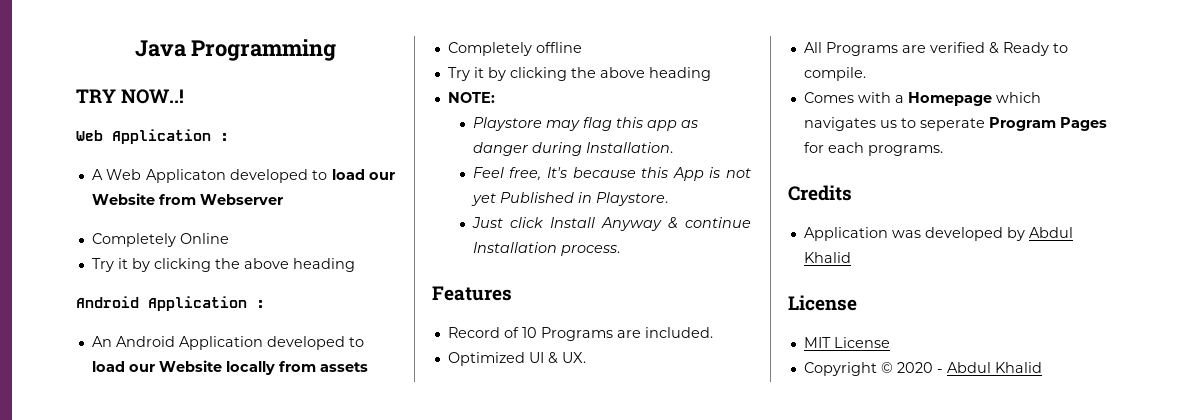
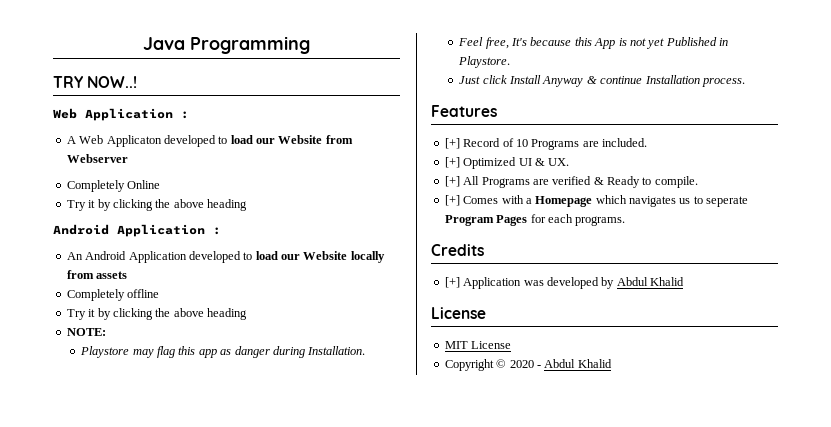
(512, 293) none -> [444,138,460,149] [+]
(713, 332) none -> [444,157,460,168] [+]
(586, 357) none -> [444,176,460,187] [+]
(866, 74) none -> [444,195,460,206] [+]
(852, 193) none -> [444,277,460,288] [+]

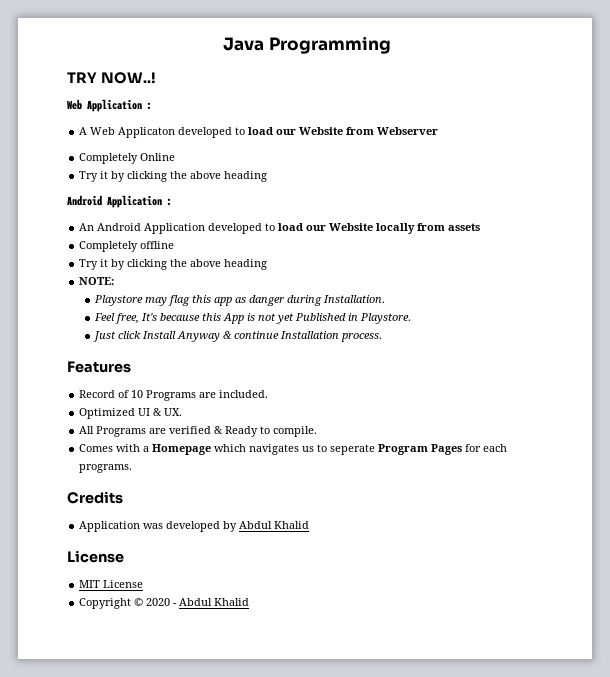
[444,138,460,149] [+] -> (131, 367) none
[444,157,460,168] [+] -> (269, 394) none
[444,176,460,187] [+] -> (183, 412) none
[444,195,460,206] [+] -> (318, 431) none
[444,277,460,288] [+] -> (123, 497) none

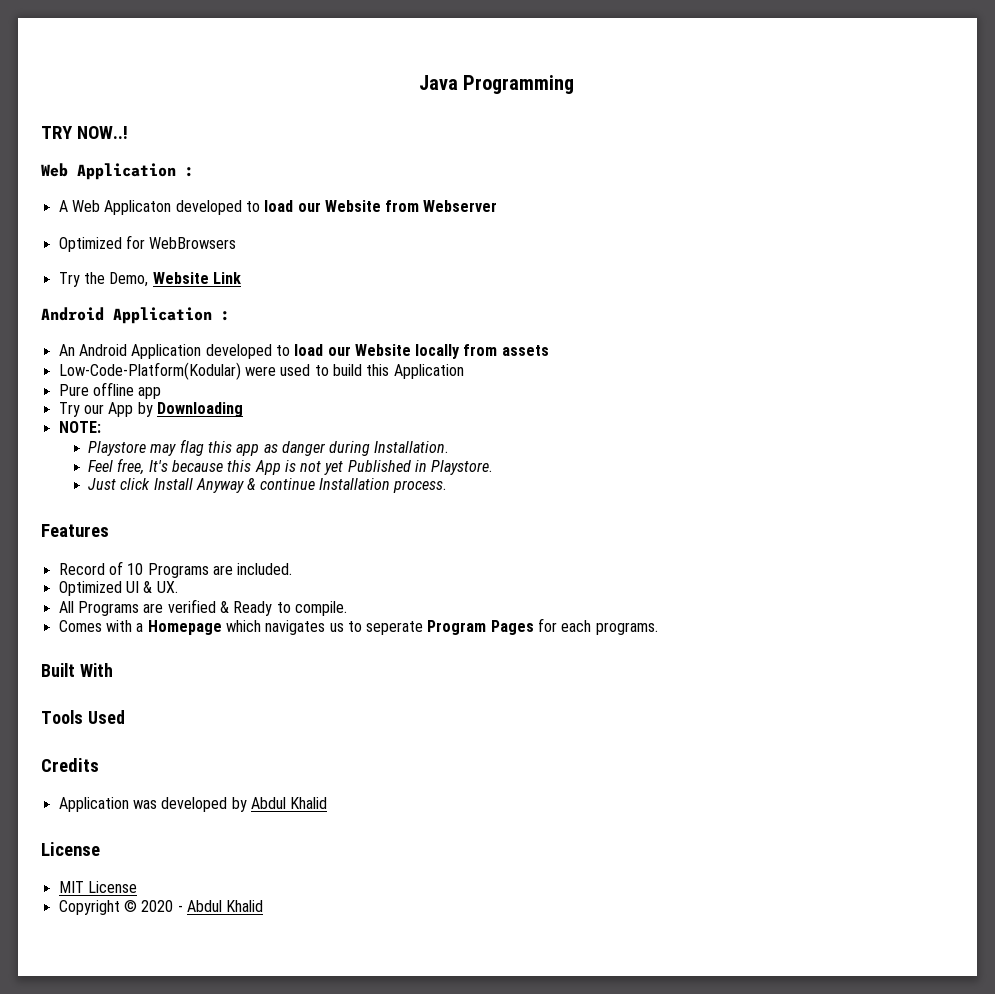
[79,153,176,164] [79,171,268,182] Completely Online // Try it by clicking the above heading -> [58,235,237,252] [58,272,241,287] Optimized for WebBrowsers // Try the Demo, Website Link
[79,241,139,252] Completely -> [58,362,464,380] [58,384,89,396] Low-Code-Platform(Kodular) were used to build this Application // Pure
[79,259,268,270] // Try it by clicking the above heading -> [138,387,162,399] [58,402,243,417] app // Try our App by Downloading
(133, 468) none -> [41,663,113,677] [41,710,125,724] // Built With // Tools Used

